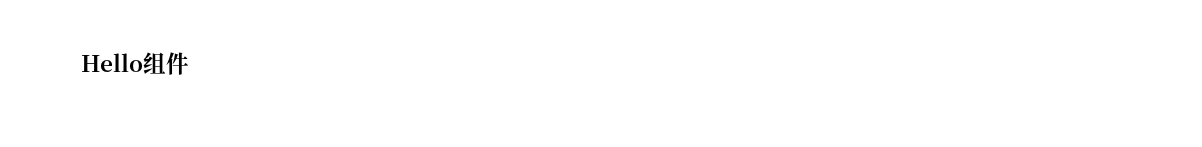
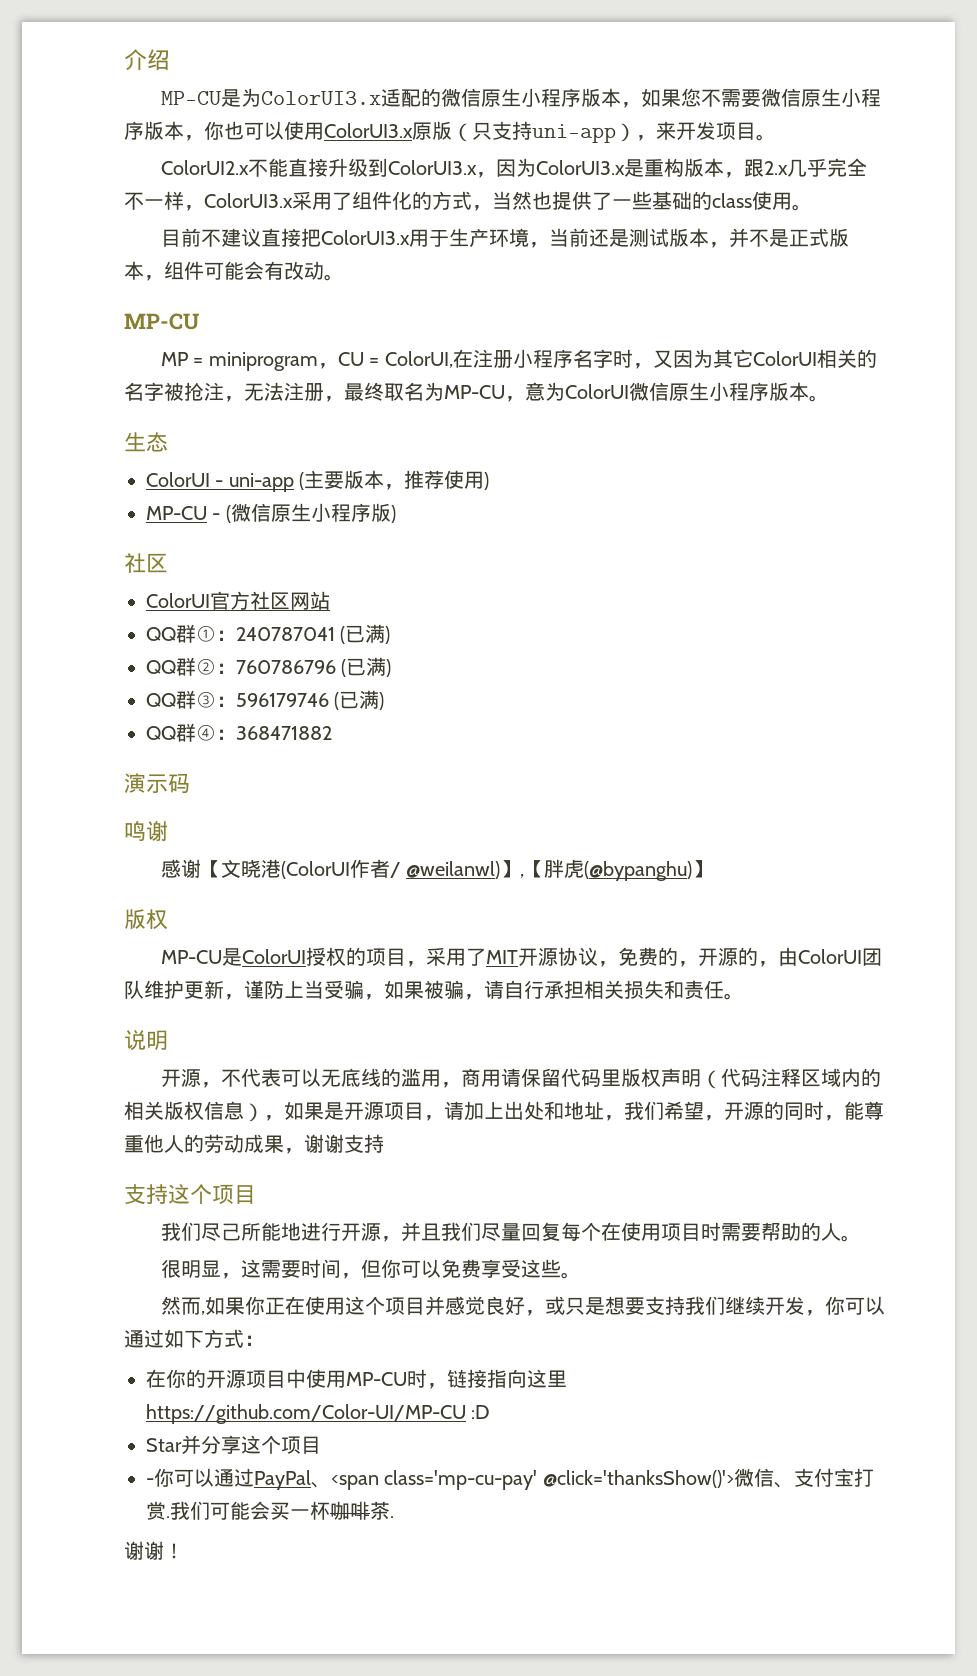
[81,52,189,75] Hello组件 -> [124,49,170,71] [160,88,881,108] [124,121,776,143] [160,158,867,178] [124,191,812,211] [160,228,849,248] [124,261,344,281] [124,313,199,330] [160,349,877,371] [124,382,829,402] [124,432,168,452] [146,470,490,492] [146,503,396,523] [124,553,168,573] [146,591,330,610] [146,624,391,644] [146,657,392,677] [146,690,385,710] [146,723,332,742] [124,773,190,794] [124,821,168,842] [160,859,713,881] [124,909,168,930] [160,947,882,967] [124,980,744,1000] [124,1030,168,1051] [160,1068,881,1089] [124,1101,884,1122] [124,1134,384,1154] [124,1184,256,1205] [160,1222,861,1242] [160,1259,581,1279] [160,1296,885,1316] [124,1329,264,1348] [146,1369,567,1389] [146,1404,491,1424] [146,1435,321,1455] [146,1468,874,1490] [146,1501,394,1520] [124,1541,184,1560] 介绍 // MP-CU是为ColorUI3.x适配的微信原生小程序版本，如果您不需要微信原生小程序版本，你也可以使用ColorUI3.x原版（只支持uni-app），来开发项目。 // ColorUI2.x不能直接升级到ColorUI3.x，因为ColorUI3.x是重构版本，跟2.x几乎完全不一样，ColorUI3.x采用了组件化的方式，当然也提供了一些基础的class使用。 // 目前不建议直接把ColorUI3.x用于生产环境，当前还是测试版本，并不是正式版本，组件可能会有改动。 // MP-CU // MP = miniprogram，CU = ColorUI,在注册小程序名字时，又因为其它ColorUI相关的名字被抢注，无法注册，最终取名为MP-CU，意为ColorUI微信原生小程序版本。 // 生态 // ColorUI - uni-app (主要版本，推荐使用) // MP-CU - (微信原生小程序版) // 社区 // ColorUI官方社区网站 // QQ群①：240787041 (已满) // QQ群②：760786796 (已满) // QQ群③：596179746 (已满) // QQ群④：368471882 // 演示码 // 鸣谢 // 感谢【文晓港(ColorUI作者/ @weilanwl)】,【胖虎(@bypanghu)】 // 版权 // MP-CU是ColorUI授权的项目，采用了MIT开源协议，免费的，开源的，由ColorUI团队维护更新，谨防上当受骗，如果被骗，请自行承担相关损失和责任。 // 说明 // 开源，不代表可以无底线的滥用，商用请保留代码里版权声明（代码注释区域内的相关版权信息），如果是开源项目，请加上出处和地址，我们希望，开源的同时，能尊重他人的劳动成果，谢谢支持 // 支持这个项目 // 我们尽己所能地进行开源，并且我们尽量回复每个在使用项目时需要帮助的人。 // 很明显，这需要时间，但你可以免费享受这些。 // 然而,如果你正在使用这个项目并感觉良好，或只是想要支持我们继续开发，你可以通过如下方式： // 在你的开源项目中使用MP-CU时，链接指向这里https://github.com/Color-UI/MP-CU :D // Star并分享这个项目 // -你可以通过PayPal、<span class='mp-cu-pay' @click='thanksShow()'>微信、支付宝打赏.我们可能会买一杯咖啡茶. // 谢谢！

